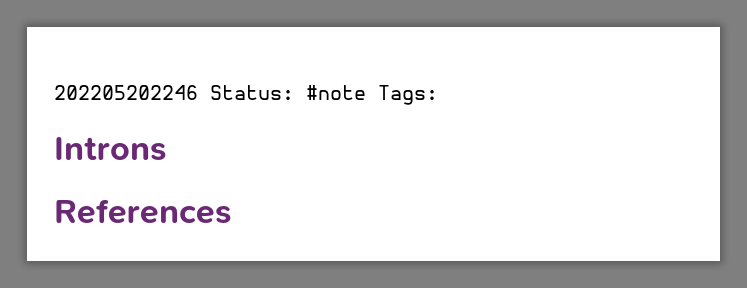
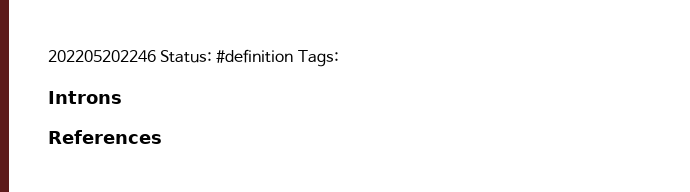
[306,85,366,100] #note -> [216,49,294,63] #definition

